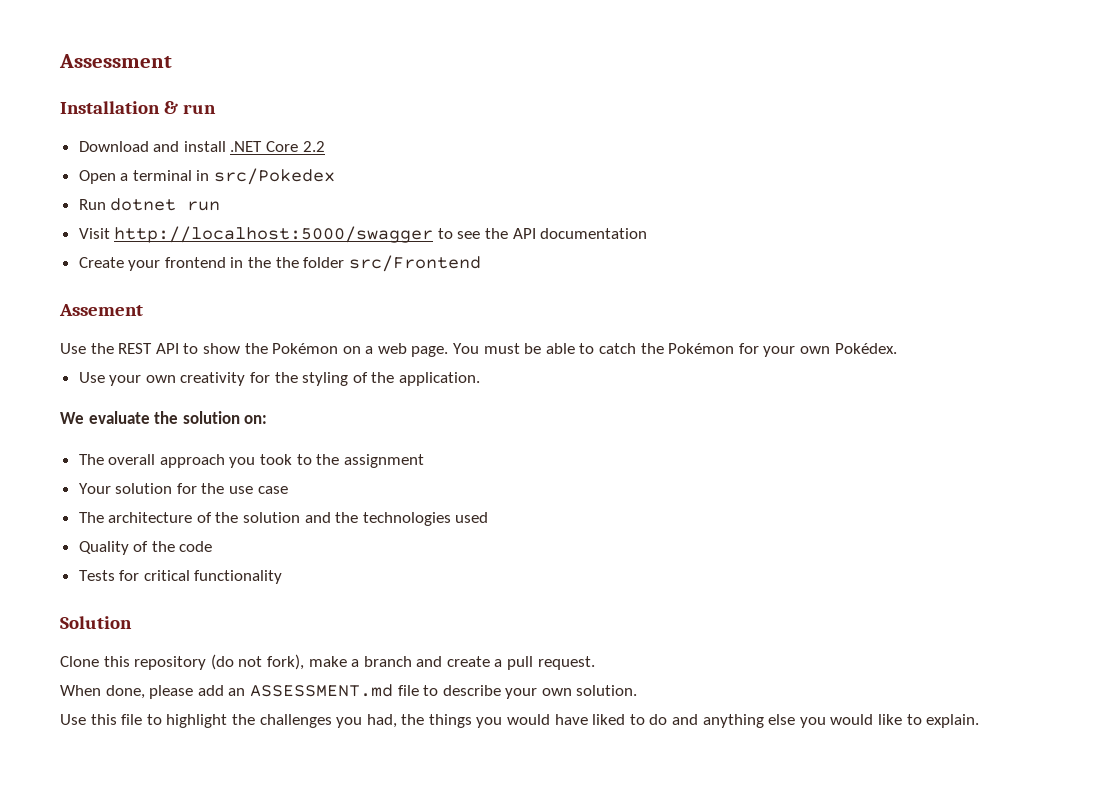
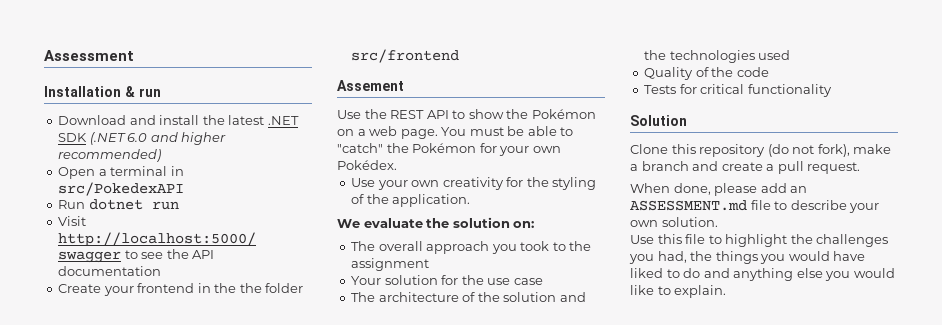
[230,141,325,152] .NET Core 2.2 -> [202,115,299,125] [58,132,227,145] [58,149,162,162] the latest .NET SDK (.NET 6.0 and higher recommended)
[214,168,336,185] src/Pokedex -> [58,182,185,196] src/PokedexAPI
[348,255,481,272] src/Frontend -> [351,49,460,63] src/frontend
[599,343,637,354] catch -> [337,143,383,153] "catch"

